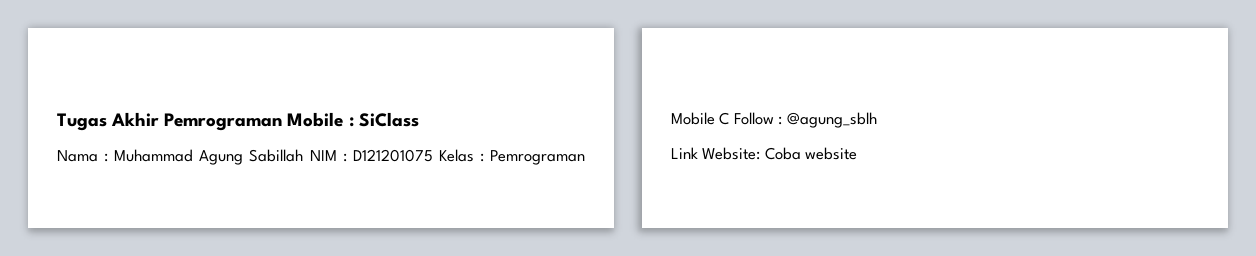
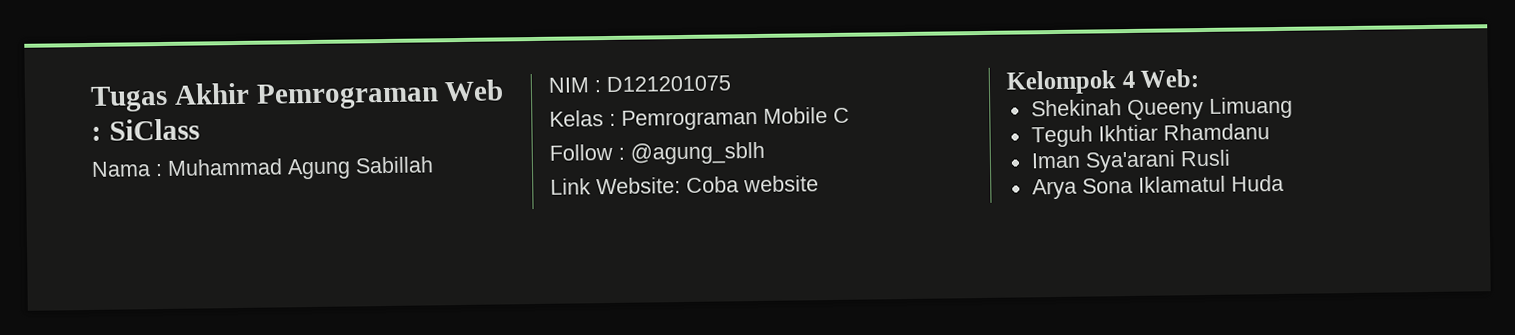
[287,112,344,127] Mobile -> [444,79,505,102] Web
(304, 155) none -> (434, 165) //
(433, 155) none -> (731, 84) //
(730, 118) none -> (850, 115) //
(858, 153) none -> [1006,69,1200,95] [1030,96,1293,121] [1030,123,1270,148] [1030,149,1231,173] [1031,174,1284,200] // Kelompok 4 Web: // Shekinah Queeny Limuang // Teguh Ikhtiar Rhamdanu // Iman Sya'arani Rusli // Arya Sona Iklamatul Huda

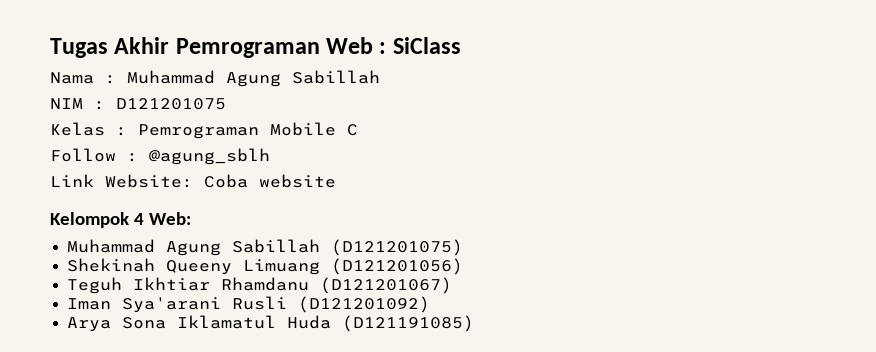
(1200, 78) none -> [67,239,464,256] // Muhammad Agung Sabillah (D121201075)
(1293, 107) none -> [331,258,464,275] (D121201056)
(1270, 132) none -> [320,277,453,294] (D121201067)
(1231, 158) none -> [298,296,431,313] (D121201092)
(1284, 183) none -> [342,315,475,332] (D121191085)

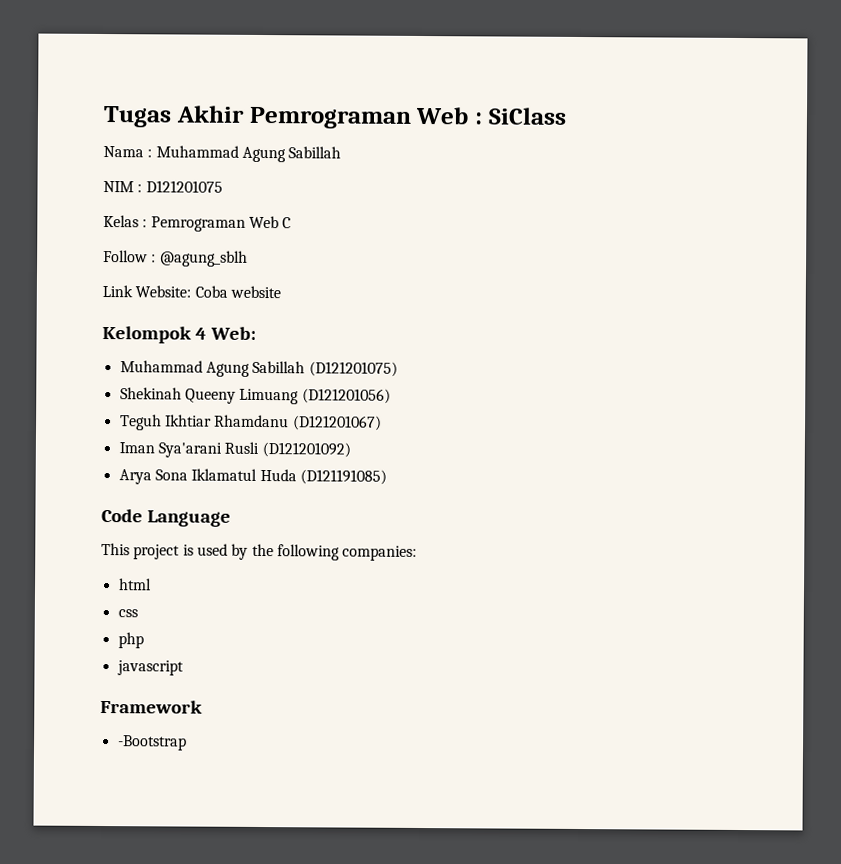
[270,122,336,136] Mobile -> [248,215,279,229] Web
(475, 323) none -> [101,508,231,527] [101,542,418,561] [118,578,152,591] [117,609,138,618] [117,632,144,649] [116,660,184,676] [100,699,203,714] [116,735,187,751] // Code Language // This project is used by the following companies: // html // css // php // javascript // Framework // -Bootstrap

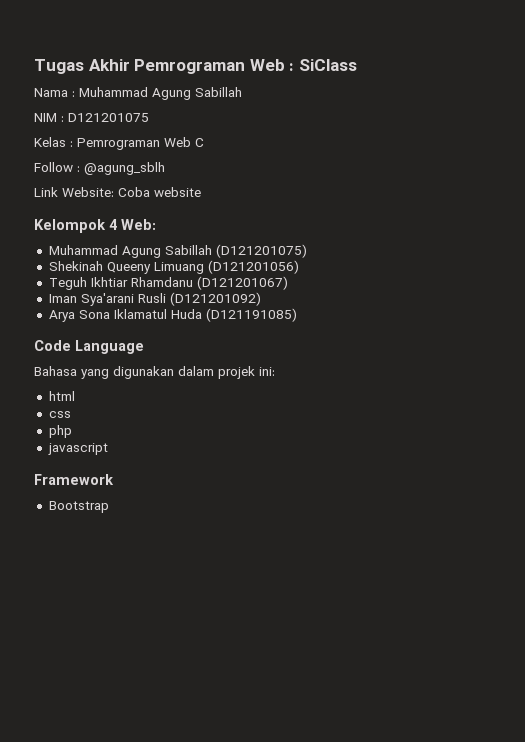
[101,542,418,561] This project is used by the following companies: -> [34,366,275,379] Bahasa yang digunakan dalam projek ini:
[116,735,187,751] -Bootstrap -> [48,501,109,513] Bootstrap

